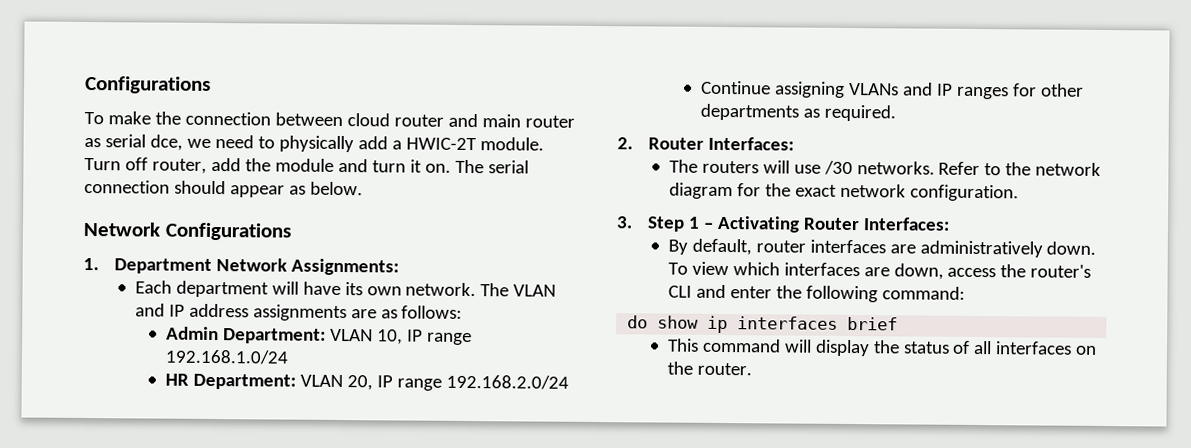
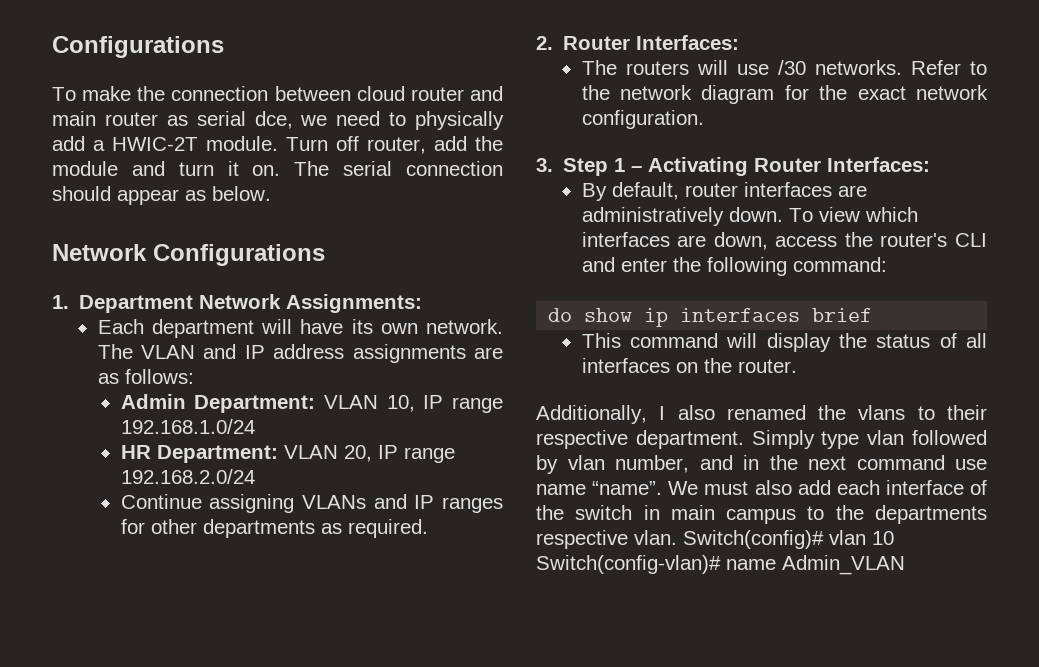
(752, 369) none -> [536,405,987,424] [536,430,987,449] [536,455,987,474] [536,480,987,495] [536,505,987,524] [536,530,894,549] [536,555,905,575] // Additionally, I also renamed the vlans to their respective department. Simply type vlan followed by vlan number, and in the next command use name “name”. We must also add each interface of the switch in main campus to the departments respective vlan. Switch(config)# vlan 10 Switch(config-vlan)# name Admin_VLAN

